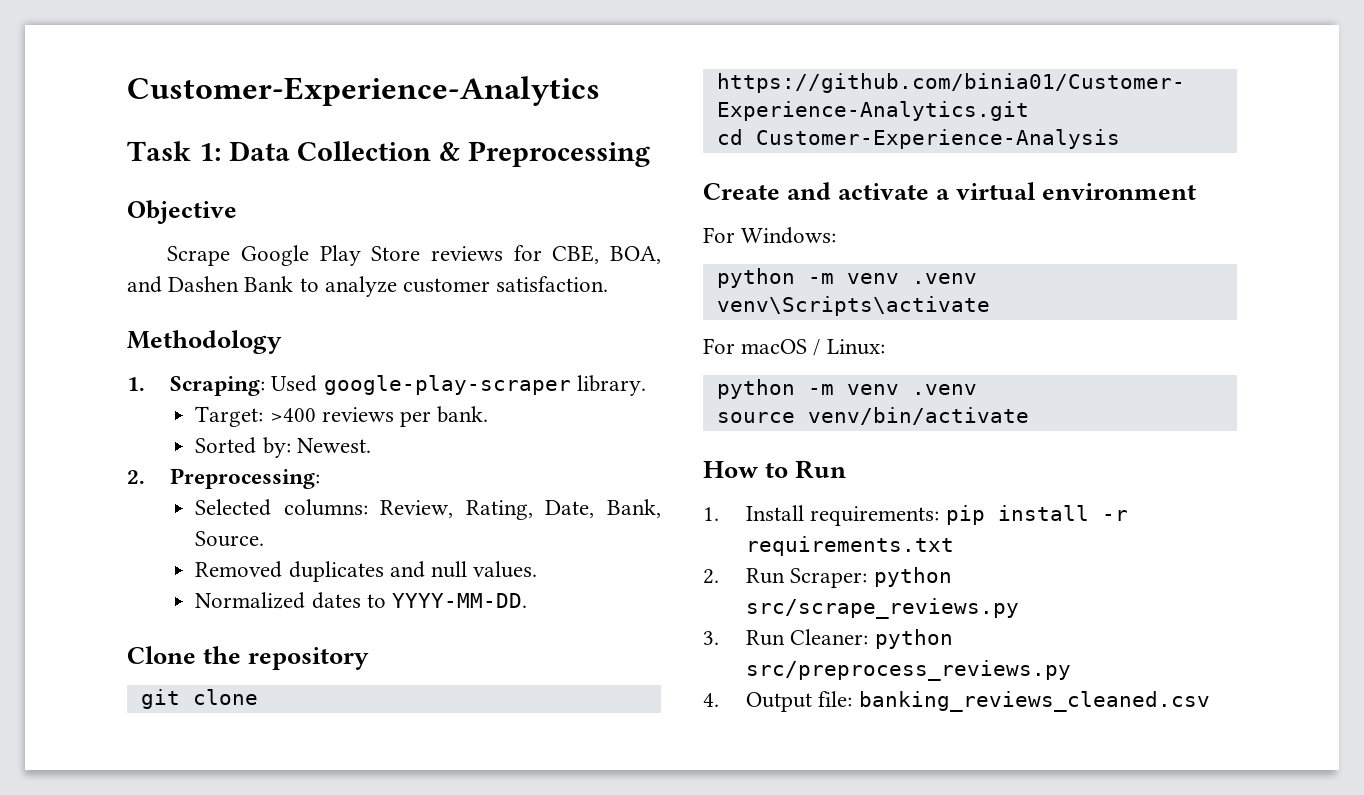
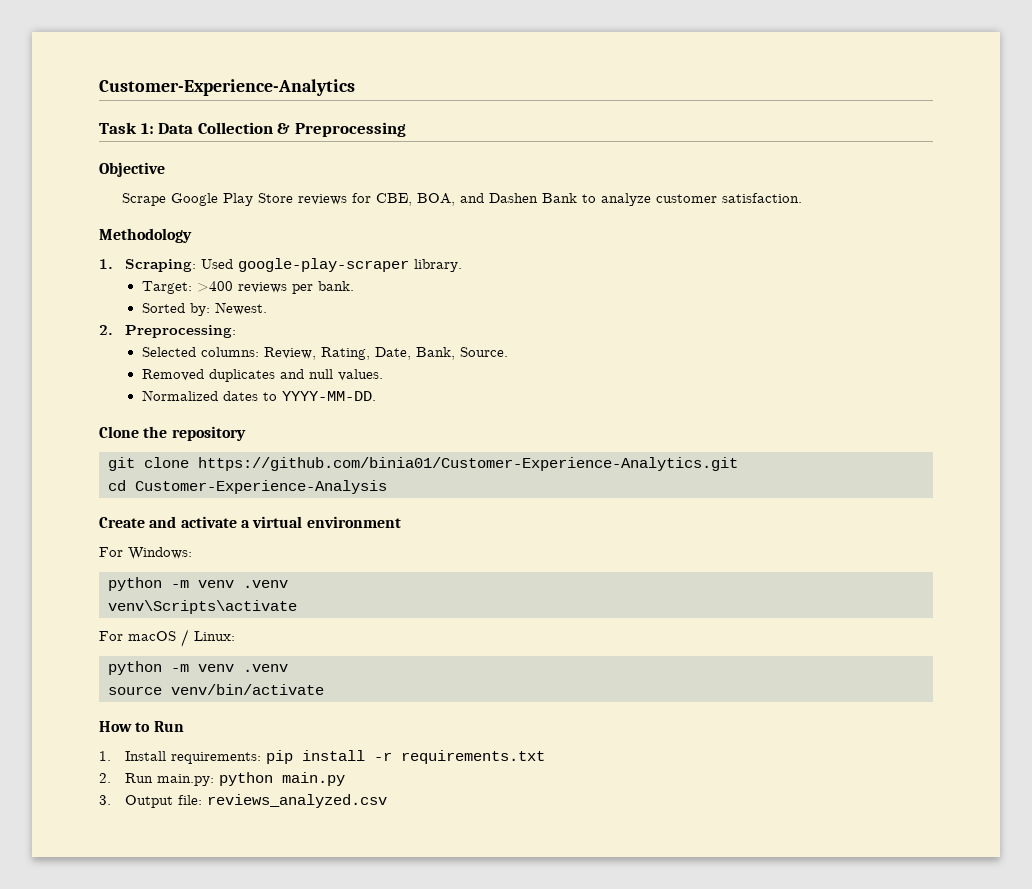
[790,567,952,588] [746,598,1020,619] [703,629,953,649] [746,660,1072,681] [703,693,719,707] Scraper: python src/scrape_reviews.py // 3. Run Cleaner: python src/preprocess_reviews.py // 4. -> [157,772,346,786] [99,795,111,805] main.py: python main.py // 3.
[858,691,1210,712] banking_reviews_cleaned.csv -> [207,794,388,808] reviews_analyzed.csv

